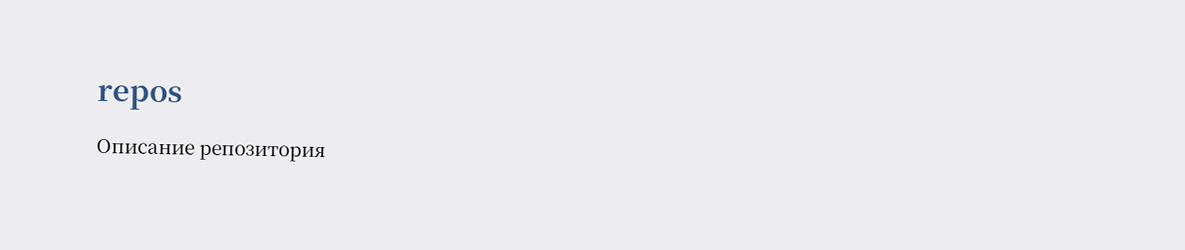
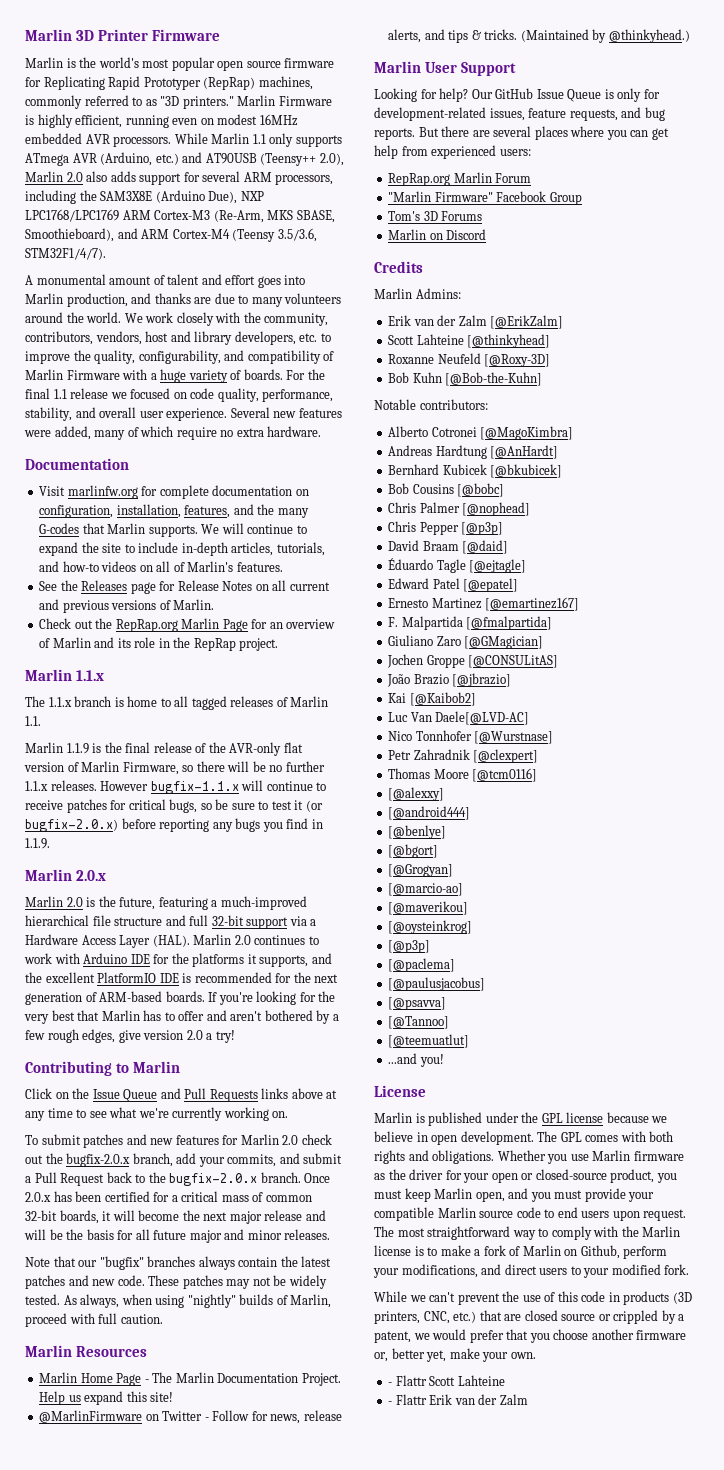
[97,84,183,111] [96,138,327,163] repos // Описание репозитория -> [25,29,221,41] [25,57,335,71] [25,76,313,90] [25,95,332,109] [25,114,298,128] [25,133,342,147] [25,152,344,166] [25,171,334,185] [25,190,264,204] [25,209,335,223] [25,228,317,242] [25,248,106,260] [25,274,306,288] [25,293,342,307] [25,312,329,326] [25,331,331,345] [25,350,335,364] [25,369,325,383] [25,388,334,402] [25,407,342,421] [24,426,322,440] [25,458,129,470] [39,485,309,499] [39,504,309,518] [39,523,307,537] [39,542,325,556] [39,561,283,572] [39,580,330,594] [39,599,215,613] [39,618,336,632] [39,637,279,651] [25,669,104,681] [25,696,329,710] [25,716,41,726] [25,742,303,756] [24,761,325,775] [25,780,327,794] [25,799,323,813] [25,818,323,832] [25,838,50,849] [25,869,106,881] [25,896,307,910] [25,915,317,929] [25,934,319,948] [24,953,332,967] [25,972,339,983] [25,991,336,1005] [24,1010,339,1024] [25,1029,235,1043] [25,1061,180,1076] [25,1088,338,1102] [25,1107,289,1121] [25,1134,332,1148] [25,1153,343,1167] [25,1172,331,1186] [25,1191,312,1202] [25,1210,326,1224] [24,1229,331,1243] [25,1256,332,1270] [25,1275,327,1289] [25,1294,332,1308] [25,1313,163,1327] [25,1345,147,1357] [39,1372,341,1386] [39,1391,174,1405] [39,1410,342,1424] [388,29,690,43] [374,61,516,76] [374,88,660,102] [374,107,665,121] [374,126,669,140] [374,145,531,159] [388,172,532,186] [388,191,582,205] [388,211,483,221] [388,229,487,240] [374,261,423,273] [374,288,461,299] [388,315,564,329] [388,334,551,348] [388,353,551,367] [388,372,543,386] [374,399,488,410] [388,426,574,440] [388,445,559,459] [388,464,563,478] [388,483,505,497] [388,502,531,516] [388,521,504,535] [388,540,509,554] [388,558,527,573] [388,578,519,592] [388,597,580,611] [388,616,553,630] [388,635,544,649] [387,654,559,668] [387,673,512,687] [388,692,476,706] [388,711,530,725] [388,730,554,744] [388,749,539,763] [388,768,538,782] [388,787,445,801] [388,806,471,820] [388,825,447,839] [388,844,439,858] [388,864,454,877] [388,883,464,896] [388,901,469,915] [388,920,473,934] [388,940,431,953] [388,958,456,972] [388,977,486,991] [388,997,447,1010] [388,1016,450,1029] [388,1034,470,1048] [388,1053,444,1067] [374,1085,426,1097] [374,1112,668,1126] [374,1131,674,1145] [374,1150,684,1164] [374,1169,677,1183] [374,1188,655,1202] [374,1207,687,1221] [374,1226,681,1240] [374,1245,668,1259] [373,1264,690,1278] [374,1291,692,1305] [374,1310,685,1324] [374,1329,687,1343] [374,1348,536,1362] [388,1375,505,1386] [388,1394,528,1405] Marlin 3D Printer Firmware // Marlin is the world's most popular open source firmware for Replicating Rapid Prototyper (RepRap) machines, commonly referred to as "3D printers." Marlin Firmware is highly efficient, running even on modest 16MHz embedded AVR processors. While Marlin 1.1 only supports ATmega AVR (Arduino, etc.) and AT90USB (Teensy++ 2.0), Marlin 2.0 also adds support for several ARM processors, including the SAM3X8E (Arduino Due), NXP LPC1768/LPC1769 ARM Cortex-M3 (Re-Arm, MKS SBASE, Smoothieboard), and ARM Cortex-M4 (Teensy 3.5/3.6, STM32F1/4/7). // A monumental amount of talent and effort goes into Marlin production, and thanks are due to many volunteers around the world. We work closely with the community, contributors, vendors, host and library developers, etc. to improve the quality, configurability, and compatibility of Marlin Firmware with a huge variety of boards. For the final 1.1 release we focused on code quality, performance, stability, and overall user experience. Several new features were added, many of which require no extra hardware. // Documentation // Visit marlinfw.org for complete documentation on configuration, installation, features, and the many G-codes that Marlin supports. We will continue to expand the site to include in-depth articles, tutorials, and how-to videos on all of Marlin's features. // See the Releases page for Release Notes on all current and previous versions of Marlin. // Check out the RepRap.org Marlin Page for an overview of Marlin and its role in the RepRap project. // Marlin 1.1.x // The 1.1.x branch is home to all tagged releases of Marlin 1.1. // Marlin 1.1.9 is the final release of the AVR-only flat version of Marlin Firmware, so there will be no further 1.1.x releases. However bugfix-1.1.x will continue to receive patches for critical bugs, so be sure to test it (or bugfix-2.0.x) before reporting any bugs you find in 1.1.9. // Marlin 2.0.x // Marlin 2.0 is the future, featuring a much-improved hierarchical file structure and full 32-bit support via a Hardware Access Layer (HAL). Marlin 2.0 continues to work with Arduino IDE for the platforms it supports, and the excellent PlatformIO IDE is recommended for the next generation of ARM-based boards. If you're looking for the very best that Marlin has to offer and aren't bothered by a few rough edges, give version 2.0 a try! // Contributing to Marlin // Click on the Issue Queue and Pull Requests links above at any time to see what we're currently working on. // To submit patches and new features for Marlin 2.0 check out the bugfix-2.0.x branch, add your commits, and submit a Pull Request back to the bugfix-2.0.x branch. Once 2.0.x has been certified for a critical mass of common 32-bit boards, it will become the next major release and will be the basis for all future major and minor releases. // Note that our "bugfix" branches always contain the latest patches and new code. These patches may not be widely tested. As always, when using "nightly" builds of Marlin, proceed with full caution. // Marlin Resources // Marlin Home Page - The Marlin Documentation Project. Help us expand this site! // @MarlinFirmware on Twitter - Follow for news, release alerts, and tips & tricks. (Maintained by @thinkyhead.) // Marlin User Support // Looking for help? Our GitHub Issue Queue is only for development-related issues, feature requests, and bug reports. But there are several places where you can get help from experienced users: // RepRap.org Marlin Forum // "Marlin Firmware" Facebook Group // Tom's 3D Forums // Marlin on Discord // Credits // Marlin Admins: // Erik van der Zalm [@ErikZalm] // Scott Lahteine [@thinkyhead] // Roxanne Neufeld [@Roxy-3D] // Bob Kuhn [@Bob-the-Kuhn] // Notable contributors: // Alberto Cotronei [@MagoKimbra] // Andreas Hardtung [@AnHardt] // Bernhard Kubicek [@bkubicek] // Bob Cousins [@bobc] // Chris Palmer [@nophead] // Chris Pepper [@p3p] // David Braam [@daid] // Éduardo Tagle [@ejtagle] // Edward Patel [@epatel] // Ernesto Martinez [@emartinez167] // F. Malpartida [@fmalpartida] // Giuliano Zaro [@GMagician] // Jochen Groppe [@CONSULitAS] // João Brazio [@jbrazio] // Kai [@Kaibob2] // Luc Van Daele[@LVD-AC] // Nico Tonnhofer [@Wurstnase] // Petr Zahradnik [@clexpert] // Thomas Moore [@tcm0116] // [@alexxy] // [@android444] // [@benlye] // [@bgort] // [@Grogyan] // [@marcio-ao] // [@maverikou] // [@oysteinkrog] // [@p3p] // [@paclema] // [@paulusjacobus] // [@psavva] // [@Tannoo] // [@teemuatlut] // ...and you! // License // Marlin is published under the GPL license because we believe in open development. The GPL comes with both rights and obligations. Whether you use Marlin firmware as the driver for your open or closed-source product, you must keep Marlin open, and you must provide your compatible Marlin source code to end users upon request. The most straightforward way to comply with the Marlin license is to make a fork of Marlin on Github, perform your modifications, and direct users to your modified fork. // While we can't prevent the use of this code in products (3D printers, CNC, etc.) that are closed source or crippled by a patent, we would prefer that you choose another firmware or, better yet, make your own. // - Flattr Scott Lahteine // - Flattr Erik van der Zalm

